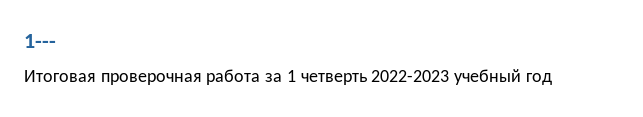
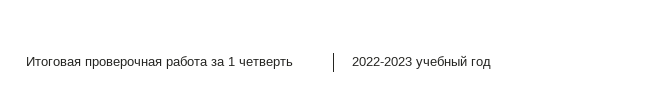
[24,34,56,48] 1--- // -> (26, 61) none

